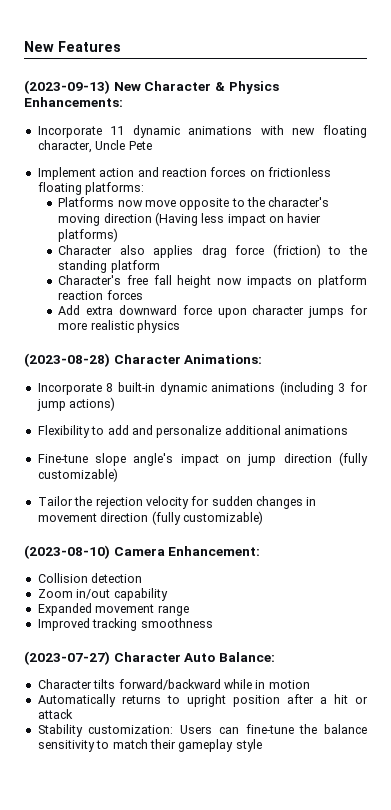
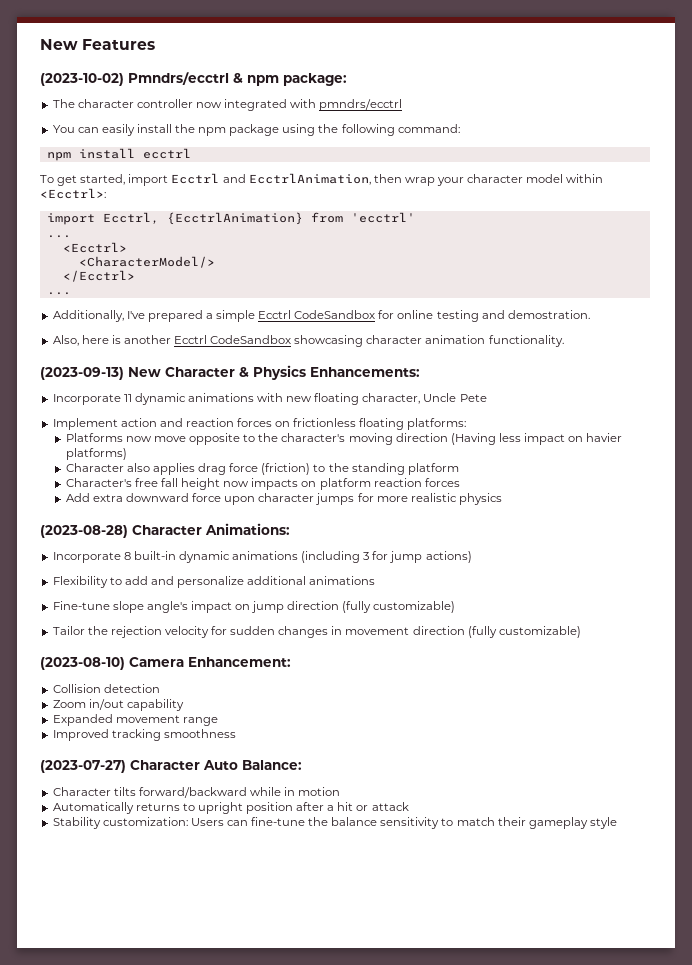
(121, 46) none -> [40,72,347,86] [52,99,403,111] [52,124,460,136] [46,148,191,161] [40,173,604,186] [40,188,106,199] [46,212,415,225] [46,235,71,238] [62,242,127,253] [78,256,215,268] [62,270,135,282] [46,292,71,295] [52,310,590,322] [52,335,564,347] // (2023-10-02) Pmndrs/ecctrl & npm package: // The character controller now integrated with pmndrs/ecctrl // You can easily install the npm package using the following command: // npm install ecctrl // To get started, import Ecctrl and EcctrlAnimation, then wrap your character model within <Ecctrl>: // import Ecctrl, {EcctrlAnimation} from 'ecctrl' // ... // <Ecctrl> // <CharacterModel/> // </Ecctrl> // ... // Additionally, I've prepared a simple Ecctrl CodeSandbox for online testing and demostration. // Also, here is another Ecctrl CodeSandbox showcasing character animation functionality.

